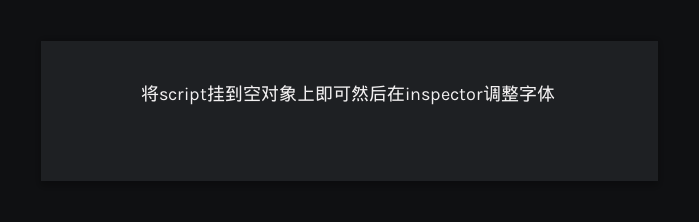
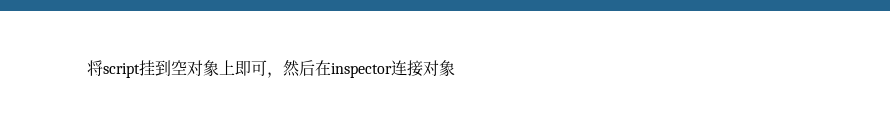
(351, 94) none -> [267,72,283,78] ，
[482,85,555,102] 调整字体 -> [391,60,455,77] 连接对象

